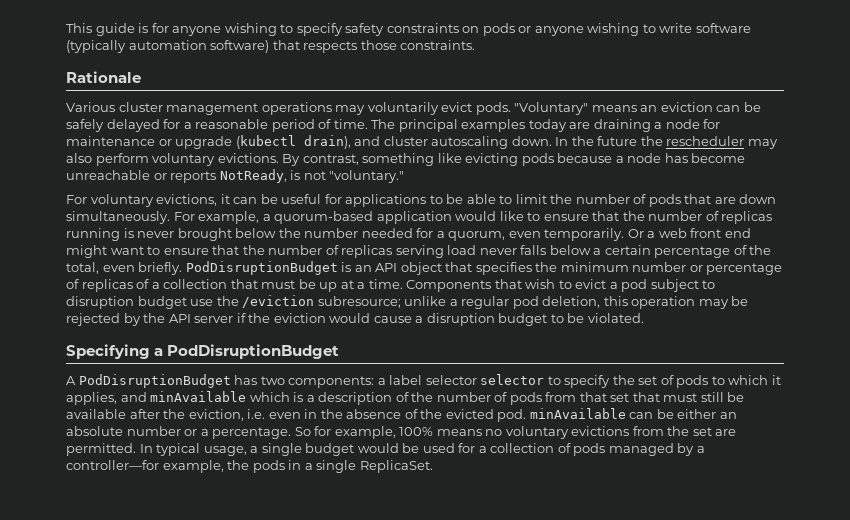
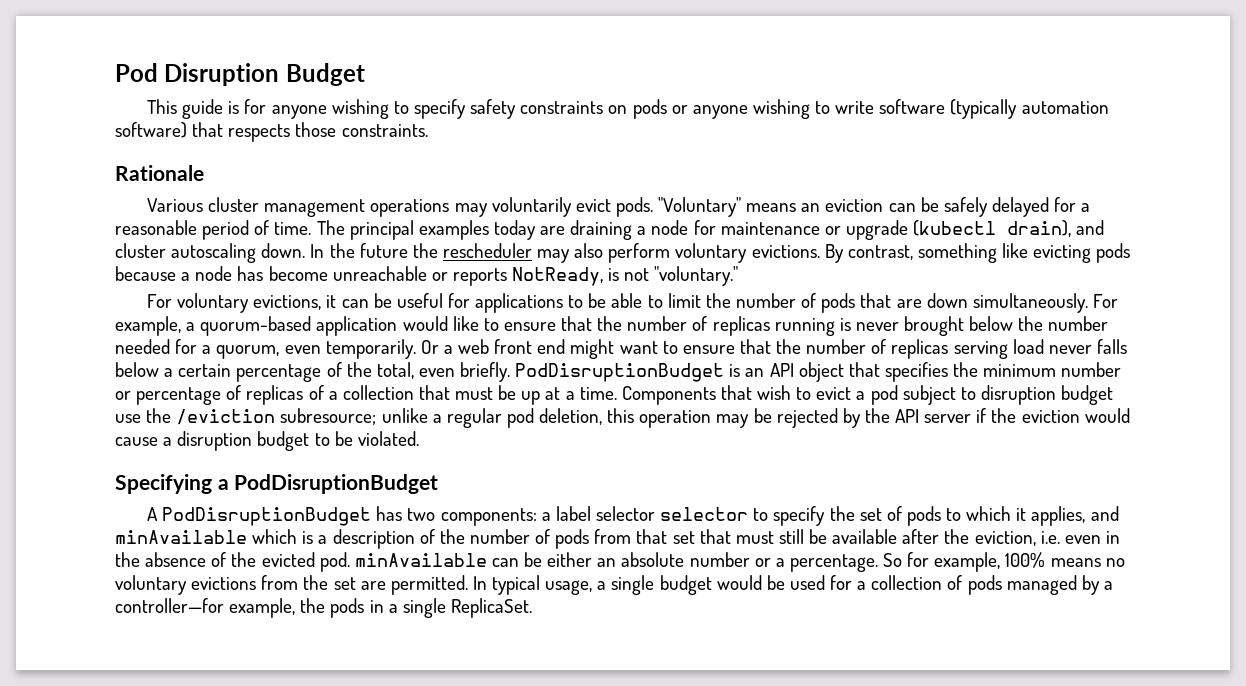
(66, 28) none -> [115,63,365,86] Pod Disruption Budget //

